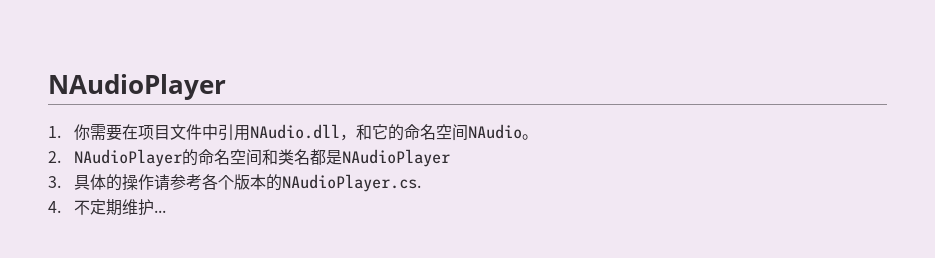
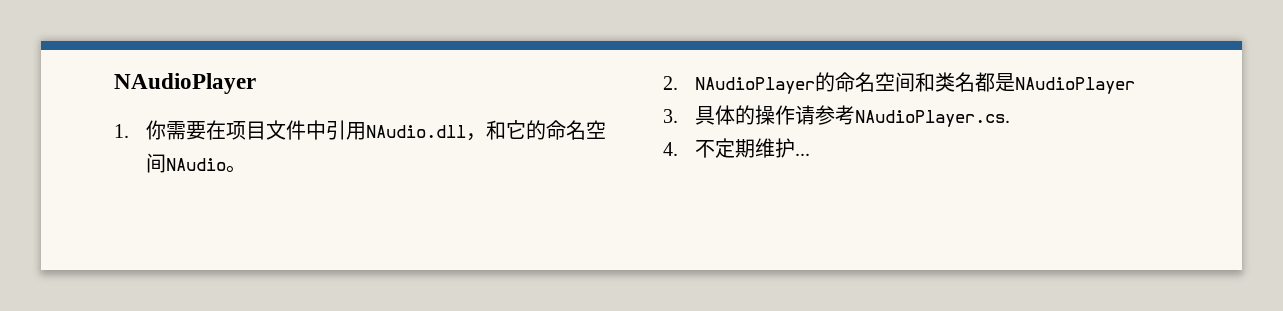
[202,174,283,191] 各个版本的 -> (856, 115) none

